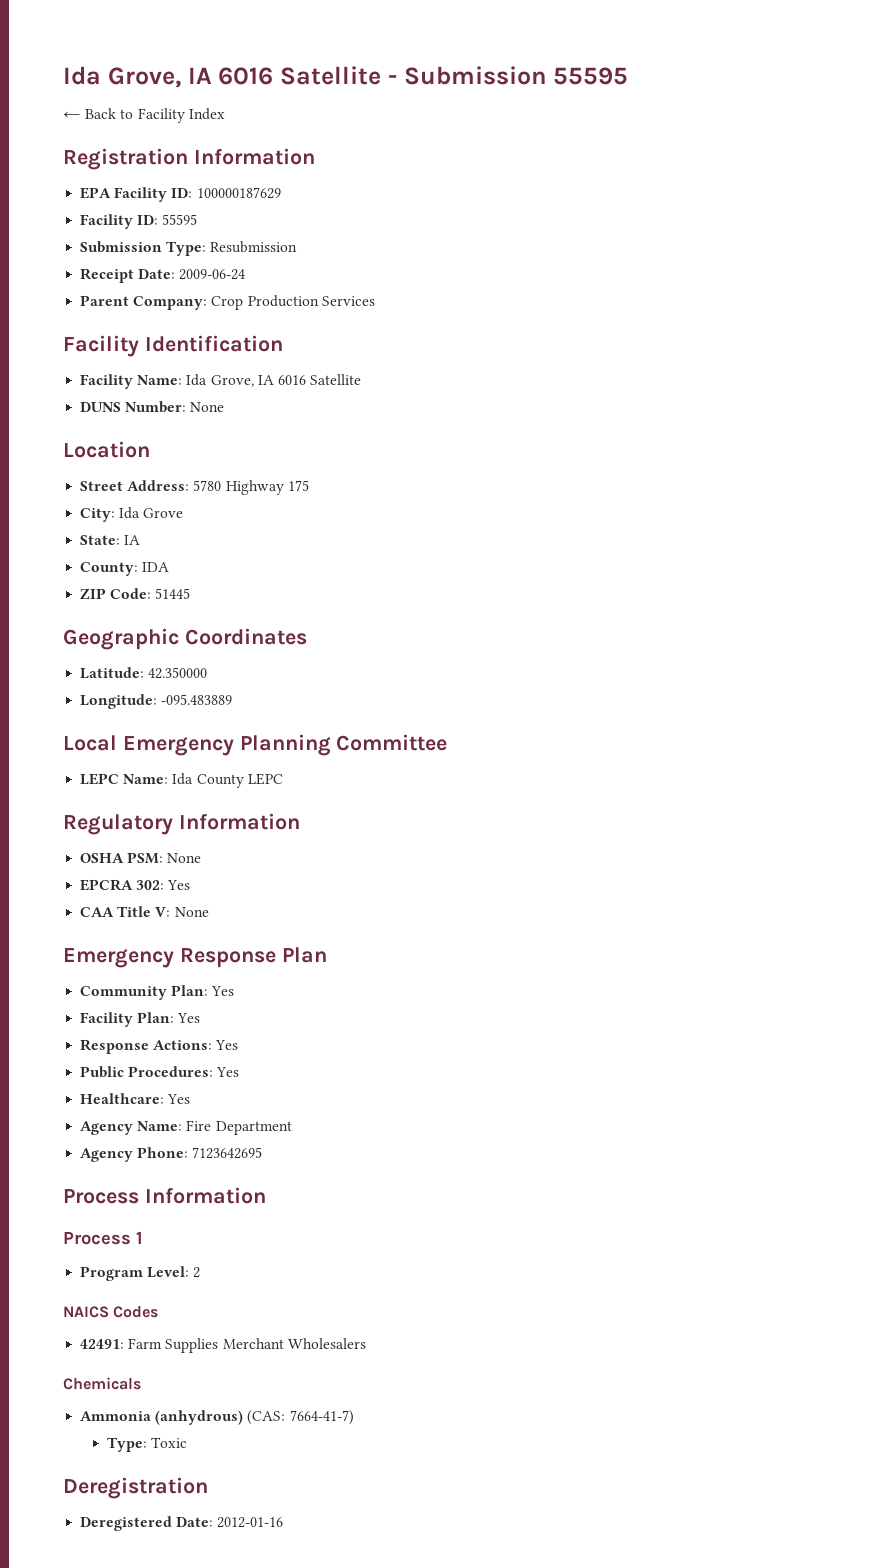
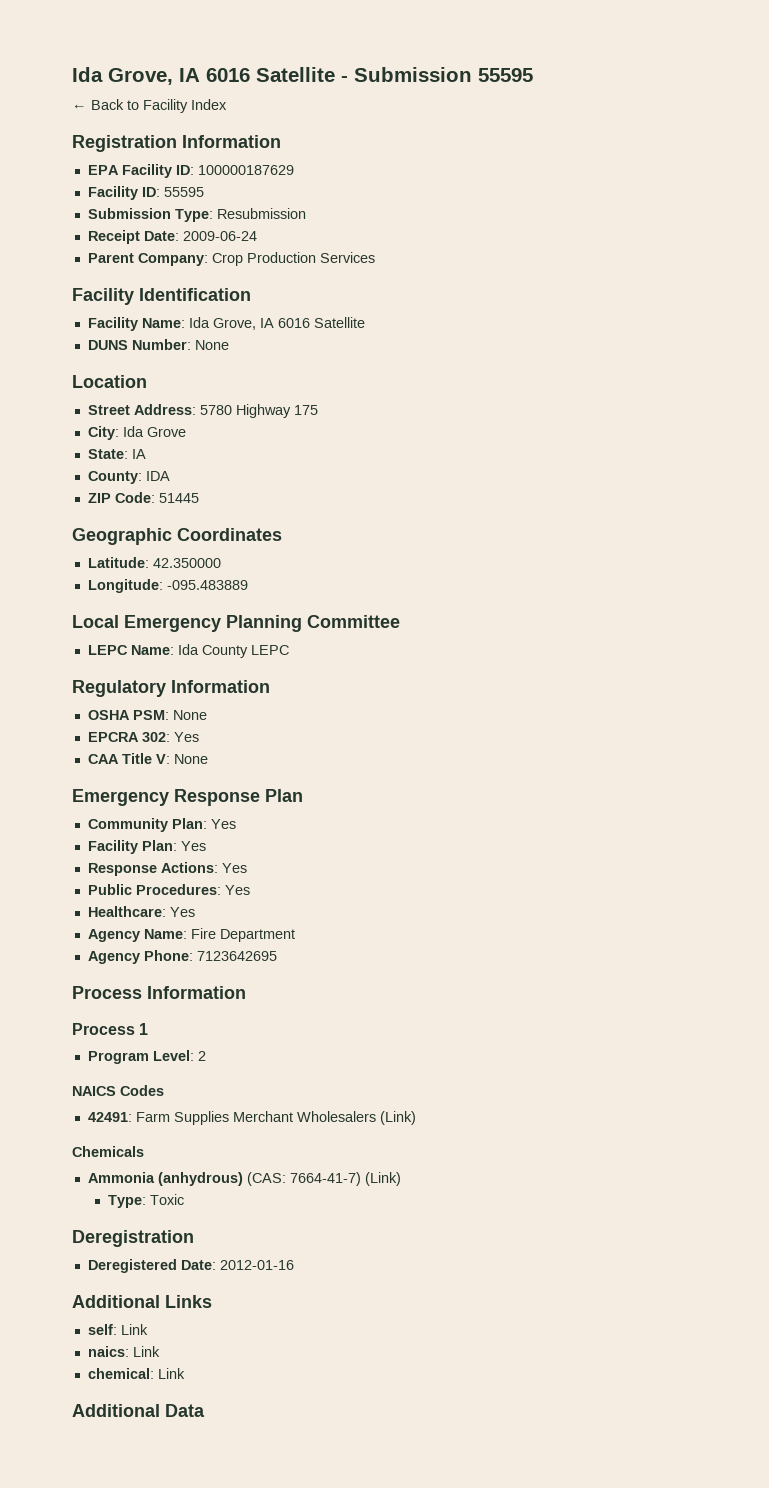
(366, 1343) none -> [379,1111,416,1125] (Link)
(354, 1417) none -> [364,1172,401,1186] (Link)
(284, 1522) none -> [72,1295,212,1308] [87,1324,148,1335] [87,1346,160,1357] [87,1368,185,1379] [72,1404,205,1417] // Additional Links // self: Link // naics: Link // chemical: Link // Additional Data

